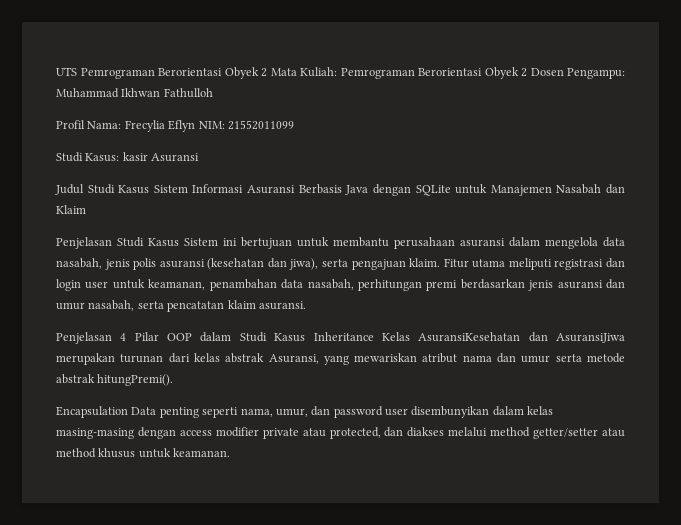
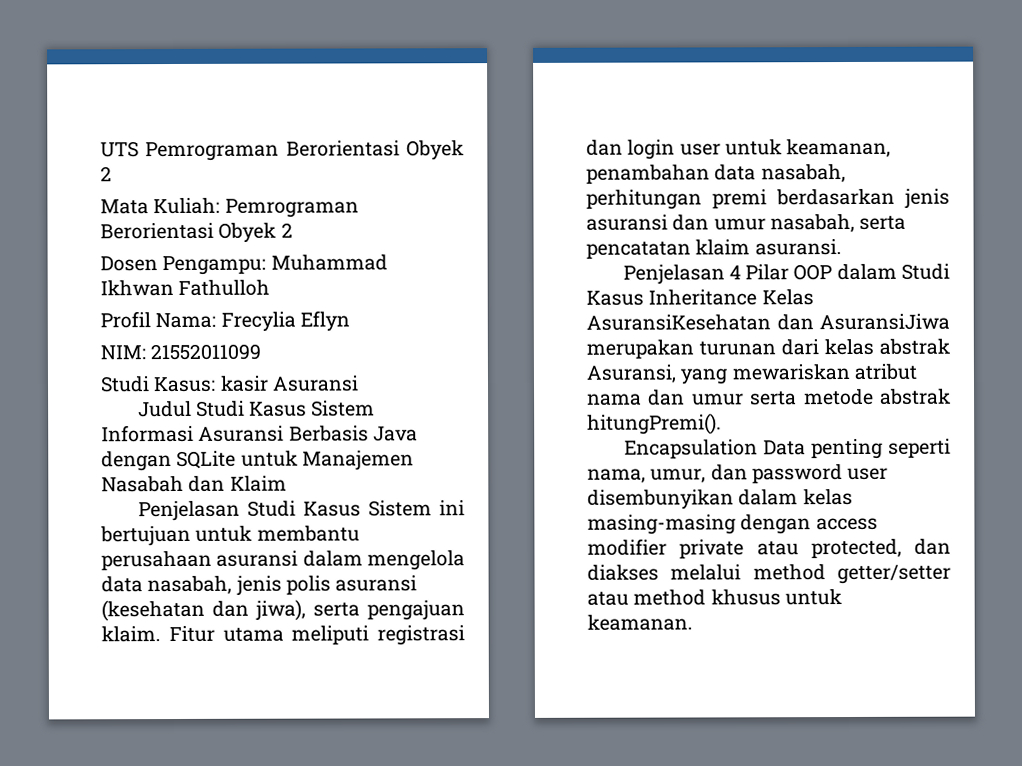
(267, 72) none -> (112, 174) //
(527, 72) none -> (293, 230) //
(196, 126) none -> (350, 321) //

